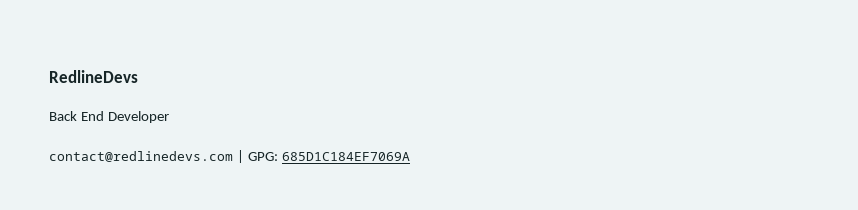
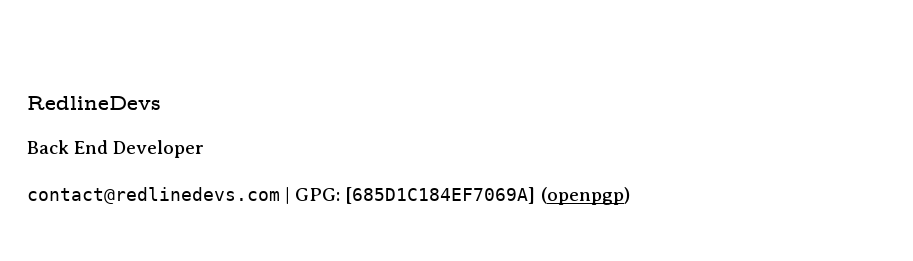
[281,152,410,161] 685D1C184EF7069A -> [345,187,630,205] [685D1C184EF7069A] (openpgp)

